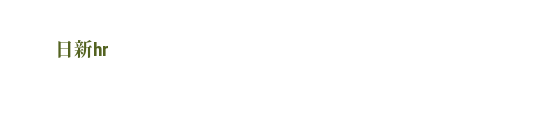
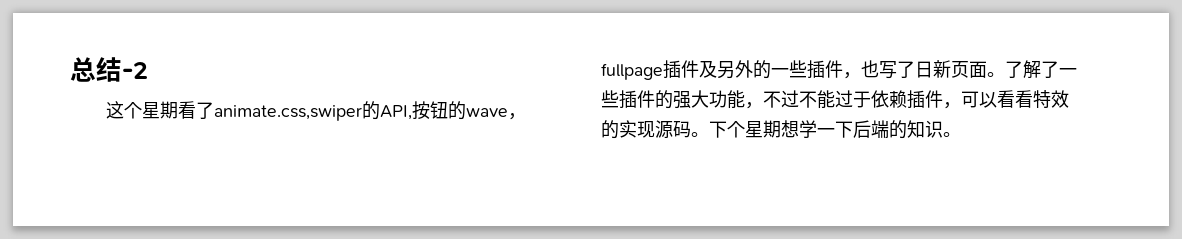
[55,39,109,58] 日新hr -> [70,57,148,82] [106,101,527,121] [601,60,1077,80] [601,90,1069,109] [601,120,961,139] 总结-2 // 这个星期看了animate.css,swiper的API,按钮的wave，fullpage插件及另外的一些插件，也写了日新页面。了解了一些插件的强大功能，不过不能过于依赖插件，可以看看特效的实现源码。下个星期想学一下后端的知识。

